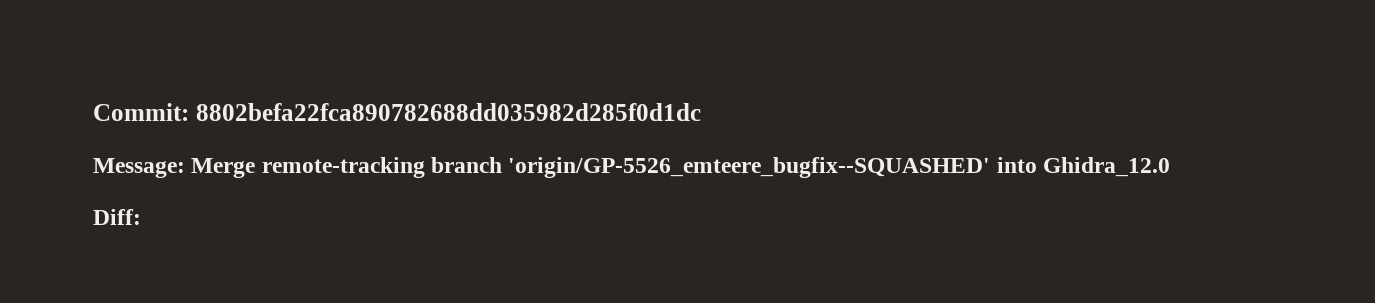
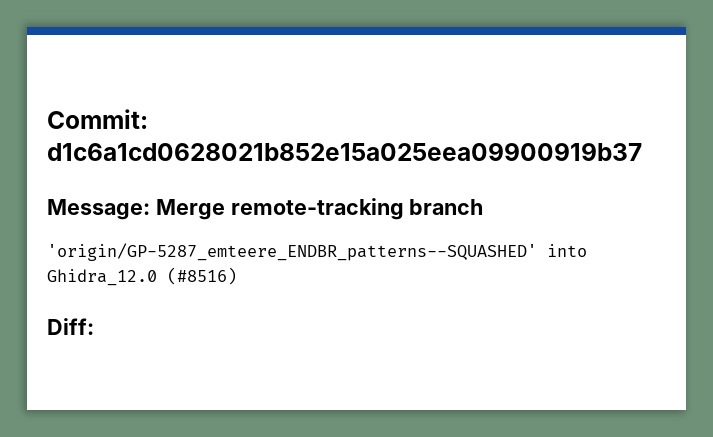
[195,103,701,121] 8802befa22fca890782688dd035982d285f0d1dc -> [47,142,642,161] d1c6a1cd0628021b852e15a025eea09900919b37
[508,157,991,178] 'origin/GP-5526_emteere_bugfix--SQUASHED' -> [47,243,537,261] // 'origin/GP-5287_emteere_ENDBR_patterns--SQUASHED'
(1171, 167) none -> [167,267,237,285] (#8516)

